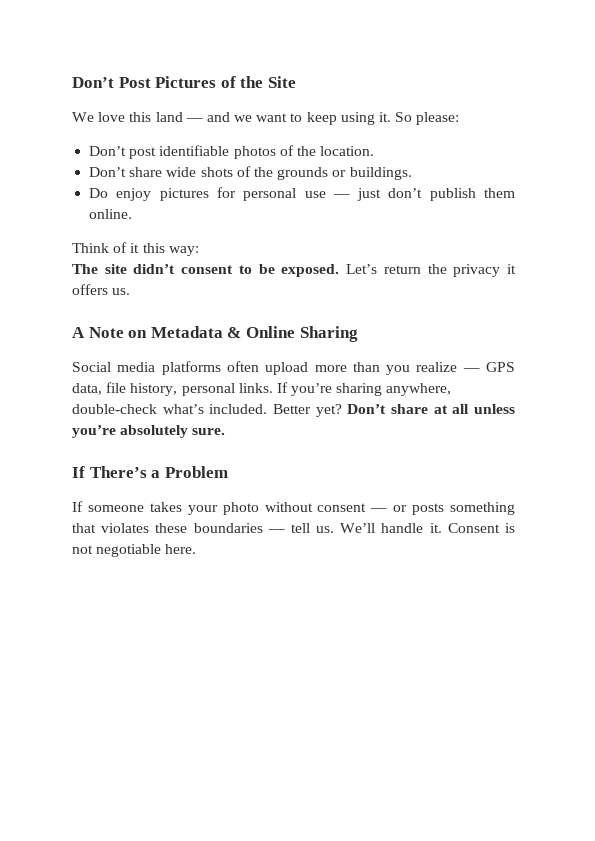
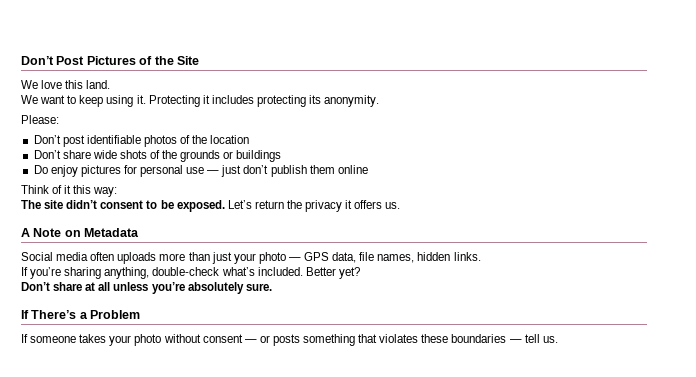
[155,112,253,122] land — and we -> [86,80,111,89] [21,95,38,104] land. // We
[395,112,460,125] So please: -> [148,95,380,107] [21,115,59,124] Protecting it includes protecting its anonymity. // Please:
[320,146,375,156] location. -> [210,135,250,144] location
[349,167,412,180] buildings. -> [236,150,282,162] buildings
[89,209,133,219] online. -> [337,165,368,174] online
[227,326,358,342] & Online Sharing -> (140, 232) none
[161,361,458,375] platforms often upload more than you realize -> [90,252,286,264] often uploads more than just your photo
[130,383,235,396] history, personal -> [377,252,451,263] names, hidden
(273, 388) none -> (481, 256) //
[386,383,452,396] anywhere, -> [104,267,150,279] anything,
(342, 410) none -> (360, 273) //
[340,523,515,533] [72,544,197,557] We’ll handle it. Consent is not negotiable here. -> (558, 339) none

